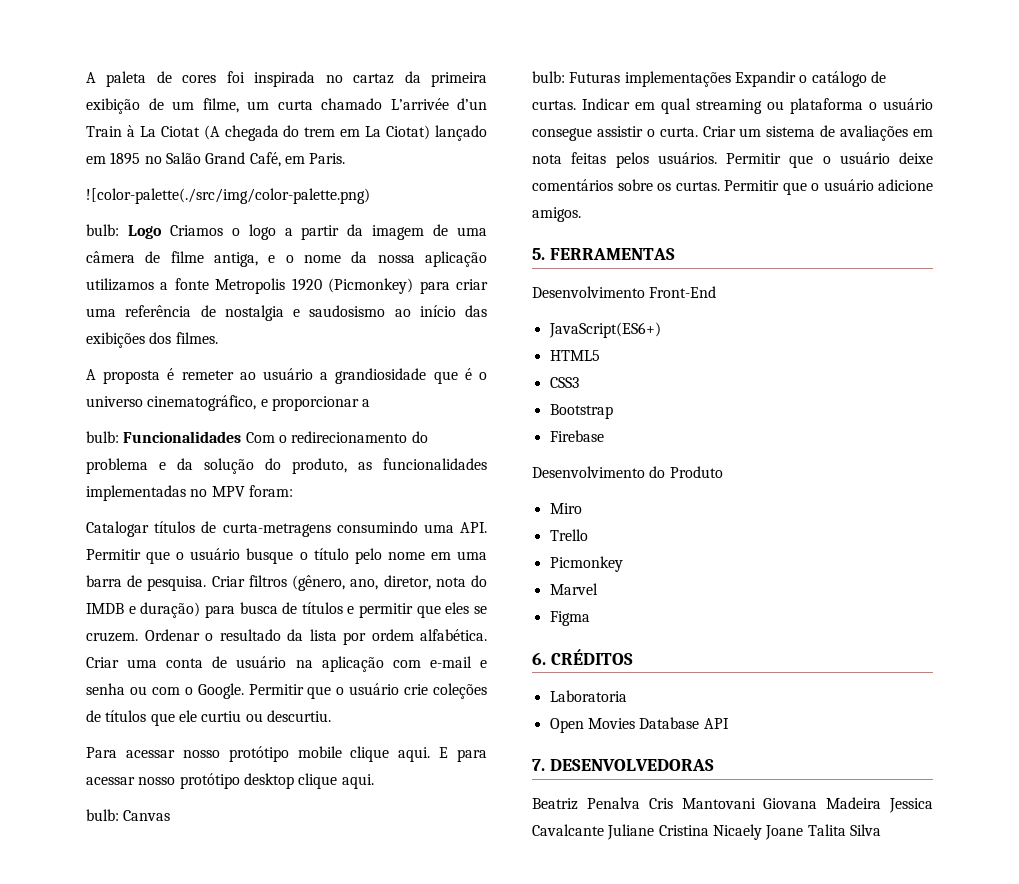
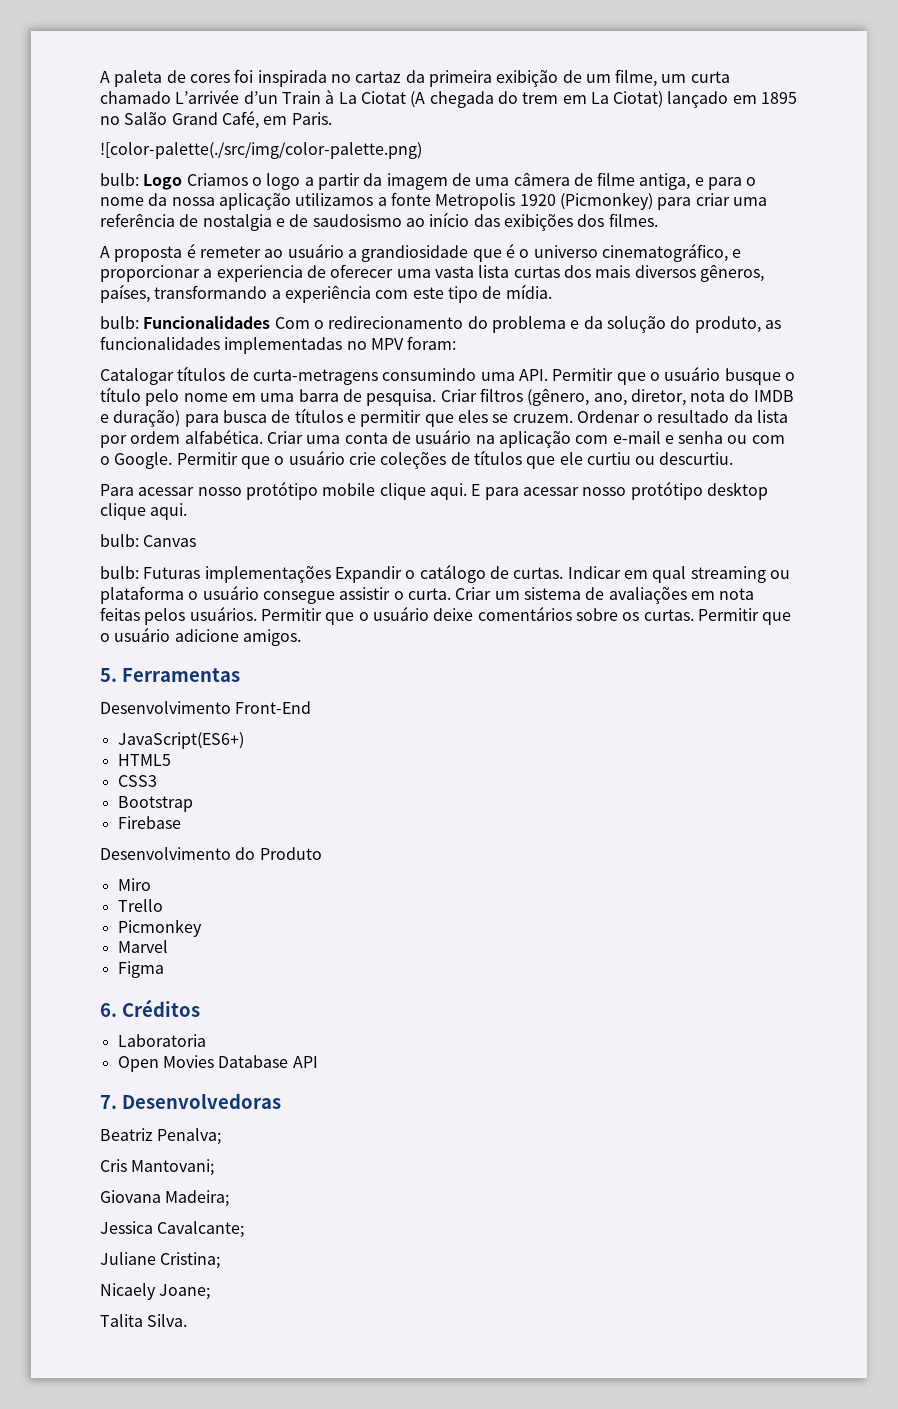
(276, 259) none -> [708,177,743,190] para
(300, 313) none -> [289,214,309,227] de
(371, 403) none -> [216,264,764,282] [100,284,552,303] experiencia de oferecer uma vasta lista curtas dos mais diversos gêneros, países, transformando a experiência com este tipo de mídia.
[549,248,675,260] FERRAMENTAS -> [121,668,240,682] Ferramentas
[550,649,633,665] CRÉDITOS -> [121,999,200,1017] Créditos
[549,759,714,771] DESENVOLVEDORAS -> [121,1093,281,1109] Desenvolvedoras
[586,797,933,813] [532,824,881,840] Penalva Cris Mantovani Giovana Madeira Jessica Cavalcante Juliane Cristina Nicaely Joane Talita Silva -> [157,1128,222,1145] [100,1159,215,1176] [100,1190,230,1207] [100,1221,245,1238] [100,1252,221,1269] [100,1283,211,1300] [100,1314,188,1327] Penalva; // Cris Mantovani; // Giovana Madeira; // Jessica Cavalcante; // Juliane Cristina; // Nicaely Joane; // Talita Silva.

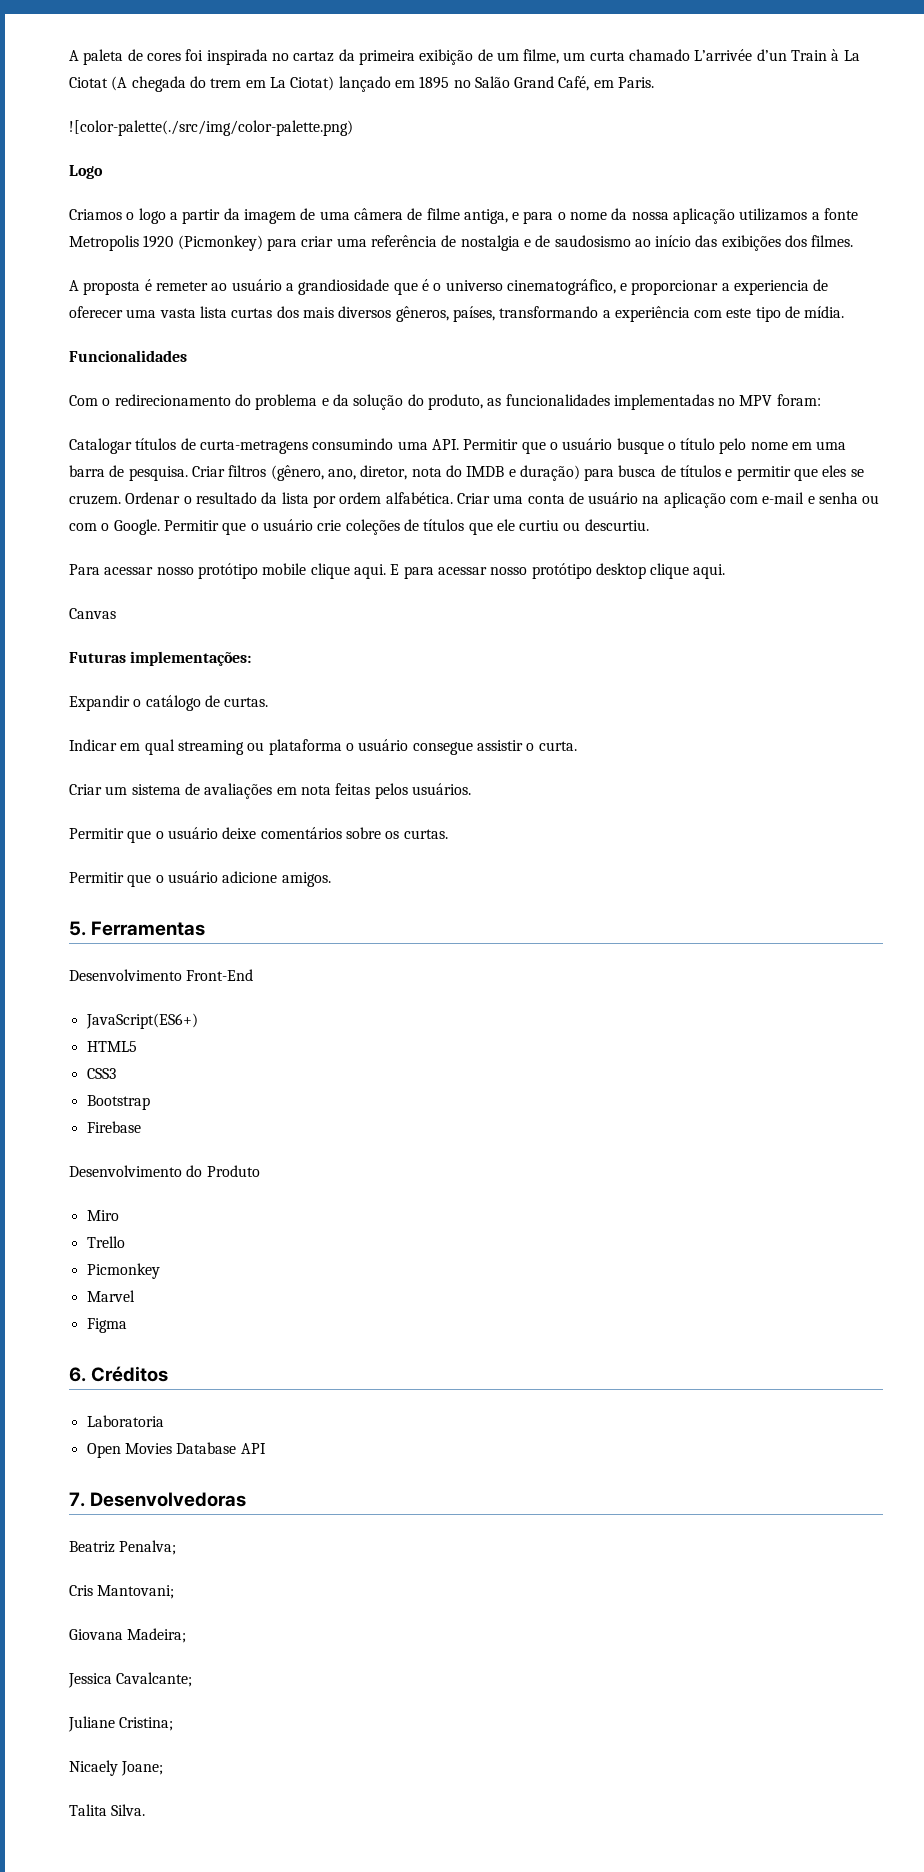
[100,173,139,186] bulb: -> (353, 128) none
(183, 182) none -> (103, 172) //
[100,316,139,329] bulb: -> (845, 312) none
(271, 322) none -> (187, 356) //
[100,534,139,547] bulb: -> (726, 571) none
[100,566,331,583] bulb: Futuras implementações -> [69,651,252,666] Futuras implementações: //
(564, 573) none -> (269, 702) //
(451, 594) none -> (577, 746) //
(257, 613) none -> (471, 789) //
(694, 615) none -> (448, 834) //

